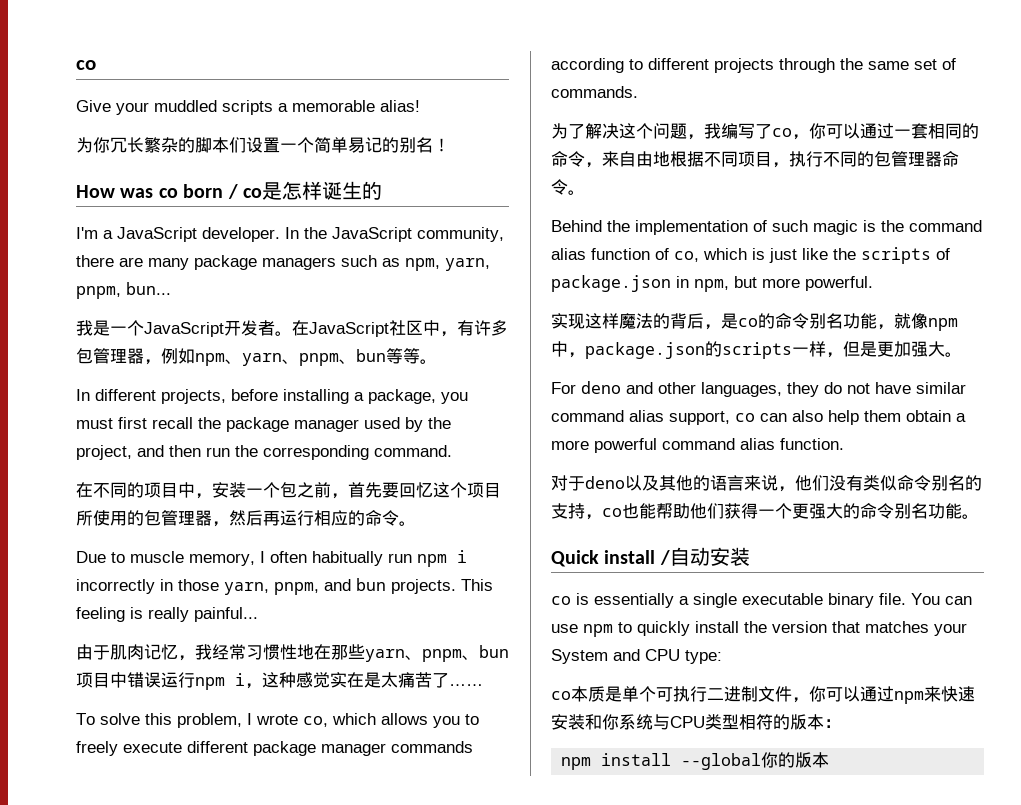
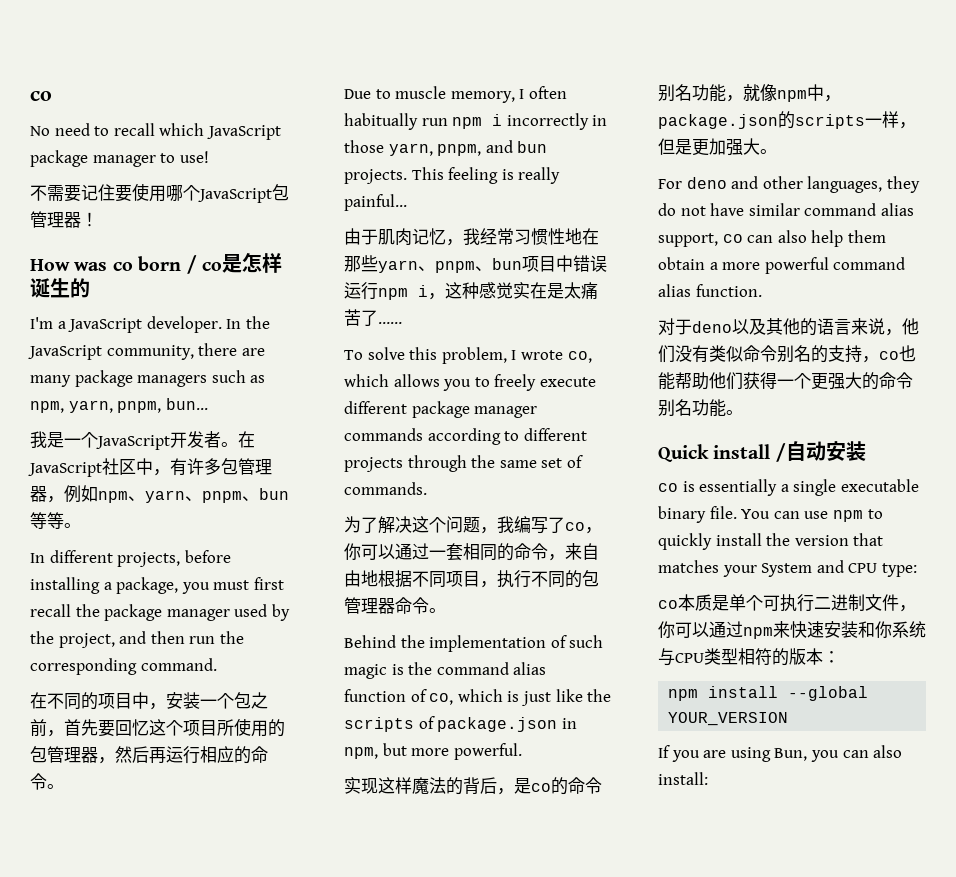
[76,100,420,115] [76,137,433,153] Give your muddled scripts a memorable alias! // 为你冗长繁杂的脚本们设置一个简单易记的别名 -> [30,123,281,140] [30,150,209,167] [30,183,289,203] [30,211,81,228] No need to recall which JavaScript package manager to use! // 不需要记住要使用哪个JavaScript包管理器
[761,752,830,768] 你的版本 -> [668,712,789,726] [658,745,903,762] [658,772,708,785] YOUR_VERSION // If you are using Bun, you can also install:

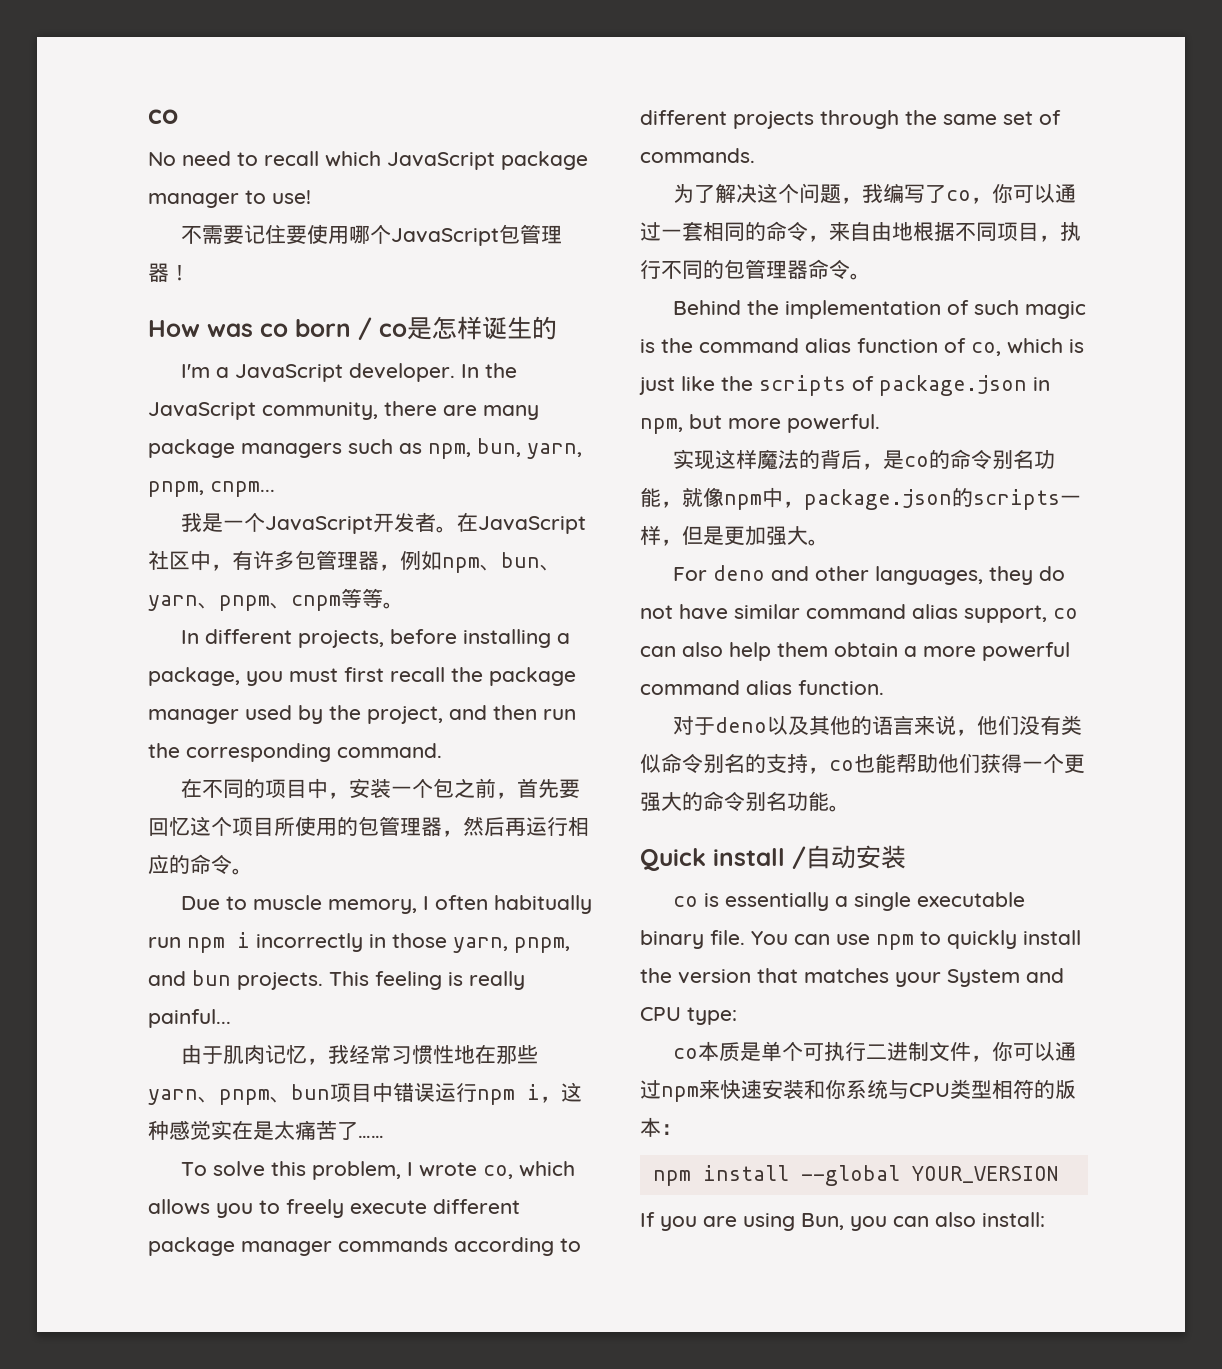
[68,398,208,413] yarn, pnpm, bun... -> [477,438,582,459] [148,481,275,497] bun, yarn, pnpm, cnpm...
[145,488,289,503] yarn、pnpm、bun -> [501,552,561,571] [148,595,341,611] bun、yarn、pnpm、cnpm

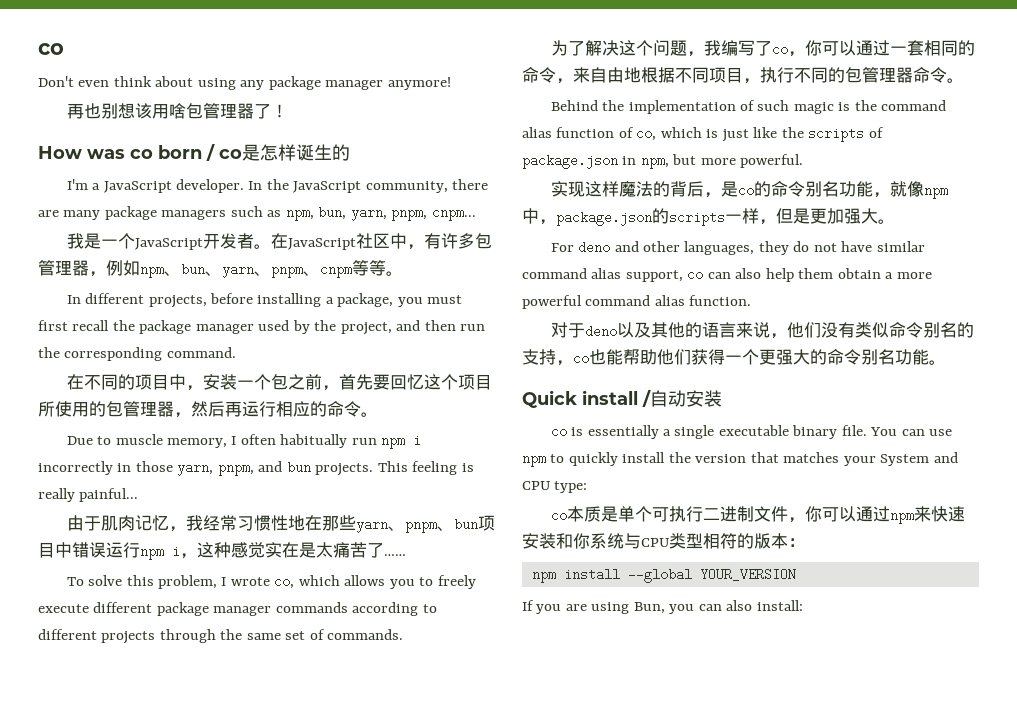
[148,151,588,170] [148,190,311,208] [180,224,562,246] [148,263,169,282] No need to recall which JavaScript package manager to use! // 不需要记住要使用哪个JavaScript包管理器 -> [38,76,451,90] [66,103,271,119] Don't even think about using any package manager anymore! // 再也别想该用啥包管理器了

